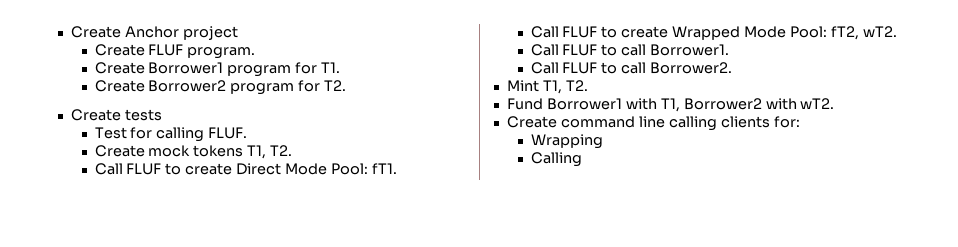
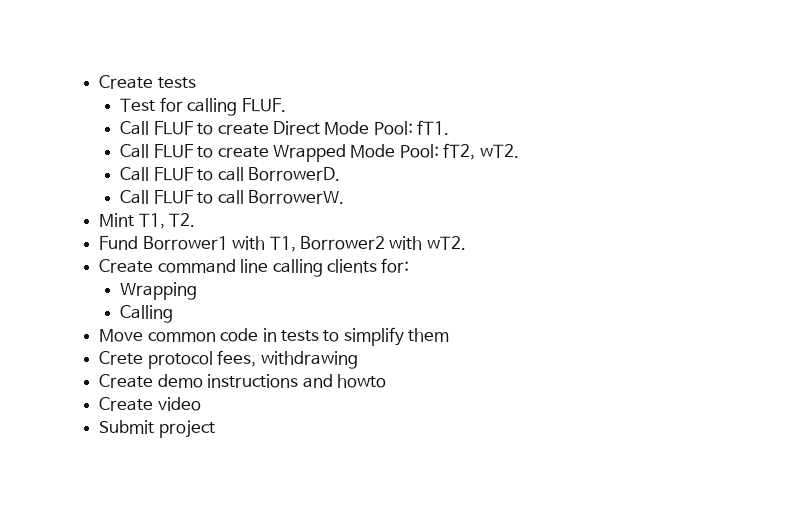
[70,26,238,40] [94,44,256,59] [94,62,341,77] [94,80,347,95] [70,109,121,121] Create Anchor project // Create FLUF program. // Create Borrower1 program for T1. // Create Borrower2 program for T2. // Create -> [99,75,154,89] Create
[94,145,293,159] // Create mock tokens T1, T2. -> (286, 105) none
[650,44,730,56] [530,62,733,74] Borrower1. // Call FLUF to call Borrower2. -> [247,167,340,181] [120,190,344,204] BorrowerD. // Call FLUF to call BorrowerW.
(582, 159) none -> [99,327,450,346] [99,350,358,369] [99,374,386,388] [99,397,201,411] [99,420,215,438] // Move common code in tests to simplify them // Crete protocol fees, withdrawing // Create demo instructions and howto // Create video // Submit project

